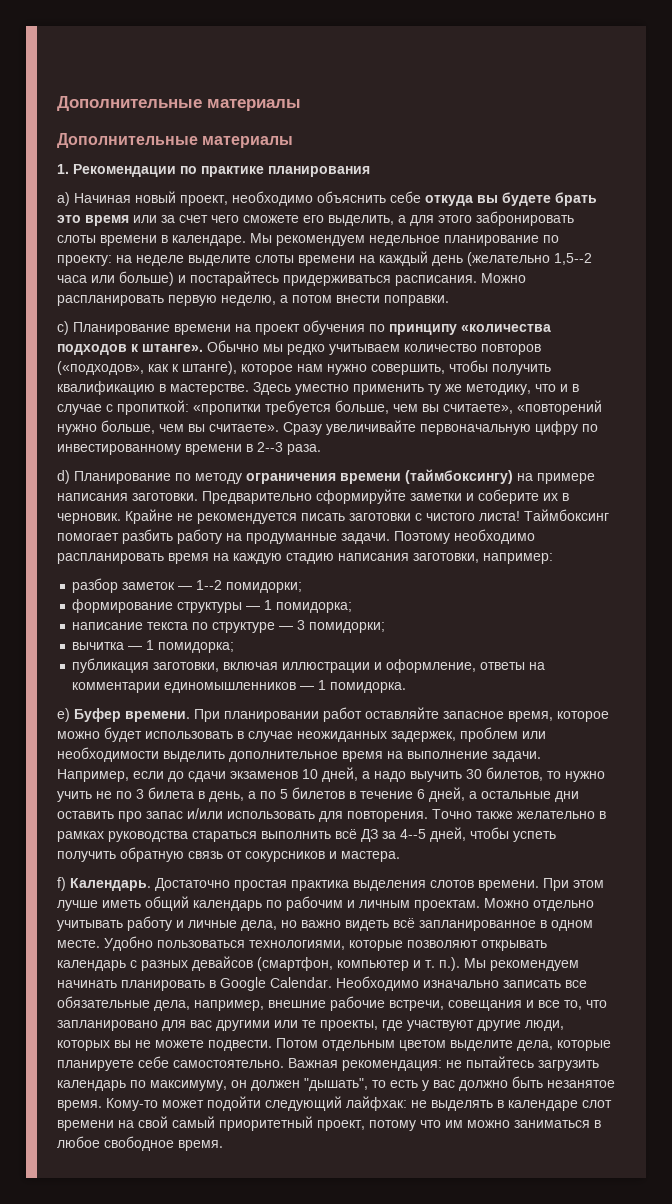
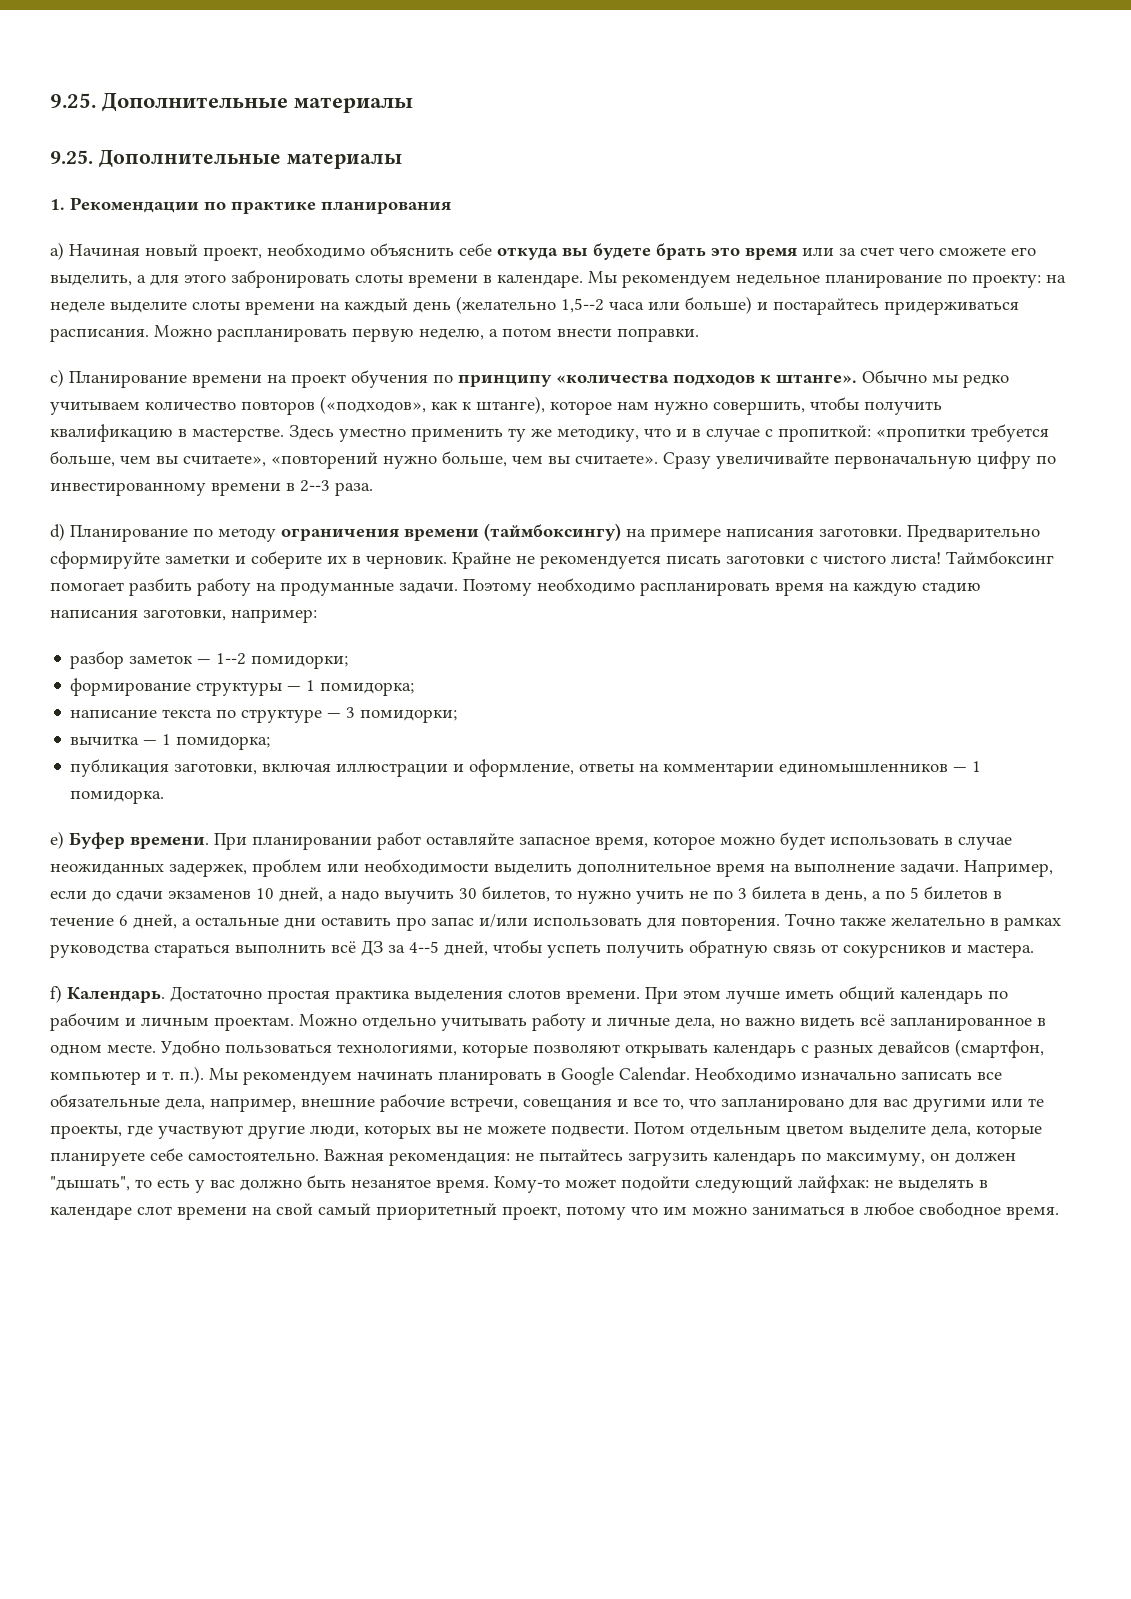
[57,96,301,111] Дополнительные материалы // -> [50,93,414,113] [50,150,93,164] 9.25. Дополнительные материалы // 9.25.

